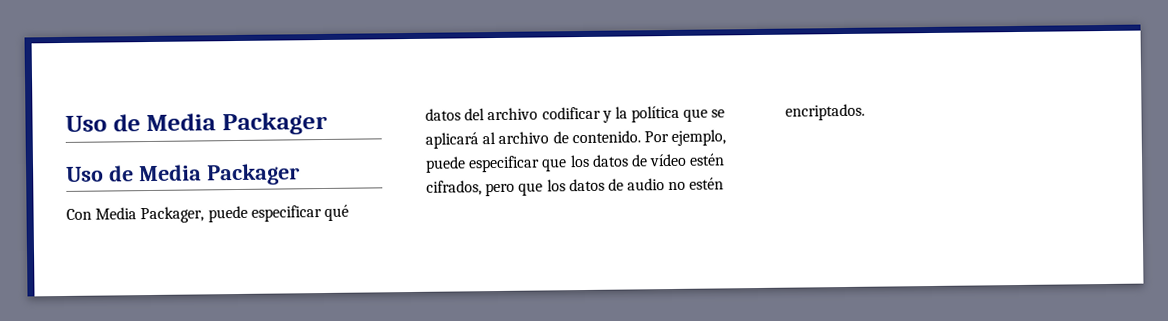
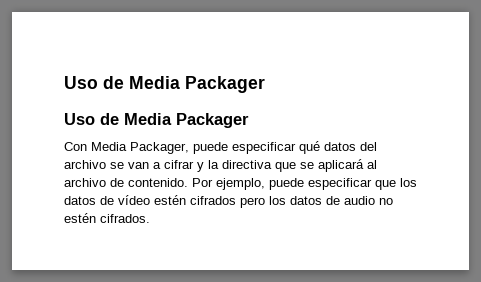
[541,106,601,120] codificar -> [110,160,194,169] se van a cifrar
[631,105,681,123] política -> [222,160,272,169] directiva
[426,180,544,197] cifrados, pero que -> [190,196,265,208] cifrados pero
[785,103,865,121] encriptados. -> [100,214,150,223] cifrados.

